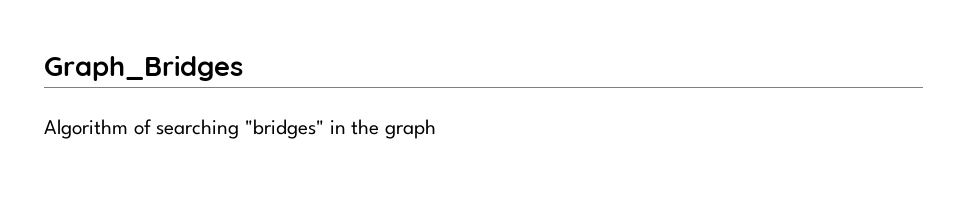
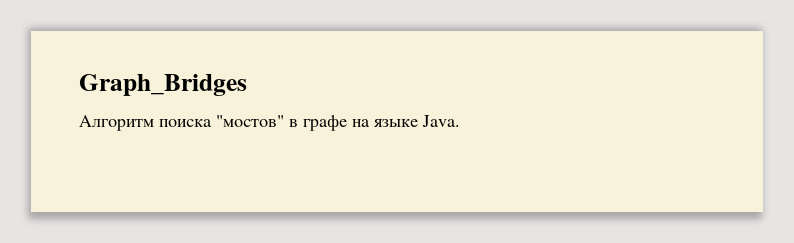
[44,119,437,139] Algorithm of searching "bridges" in the graph -> [79,115,460,131] Алгоритм поиска "мостов" в графе на языке Java.

